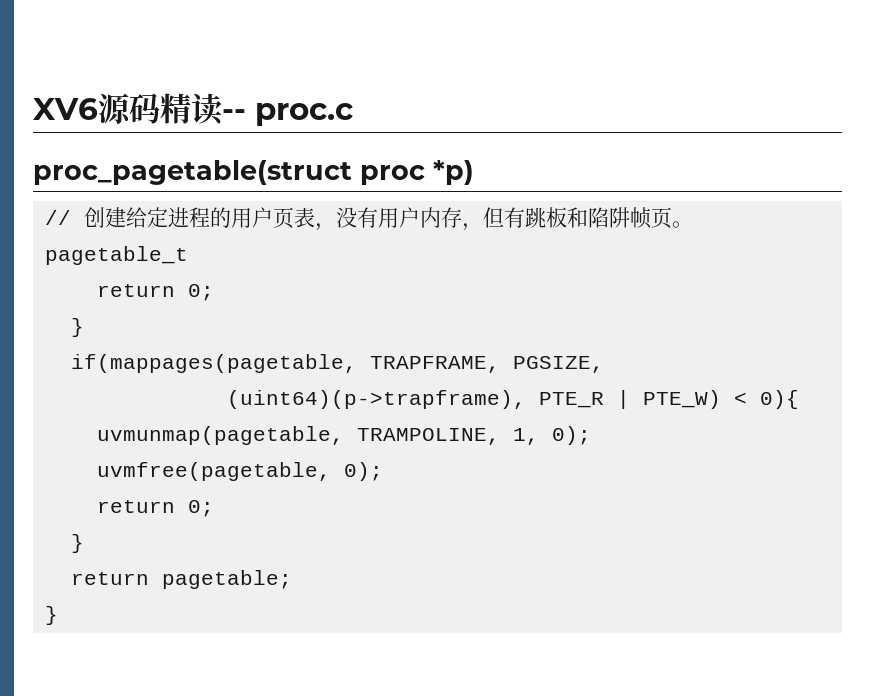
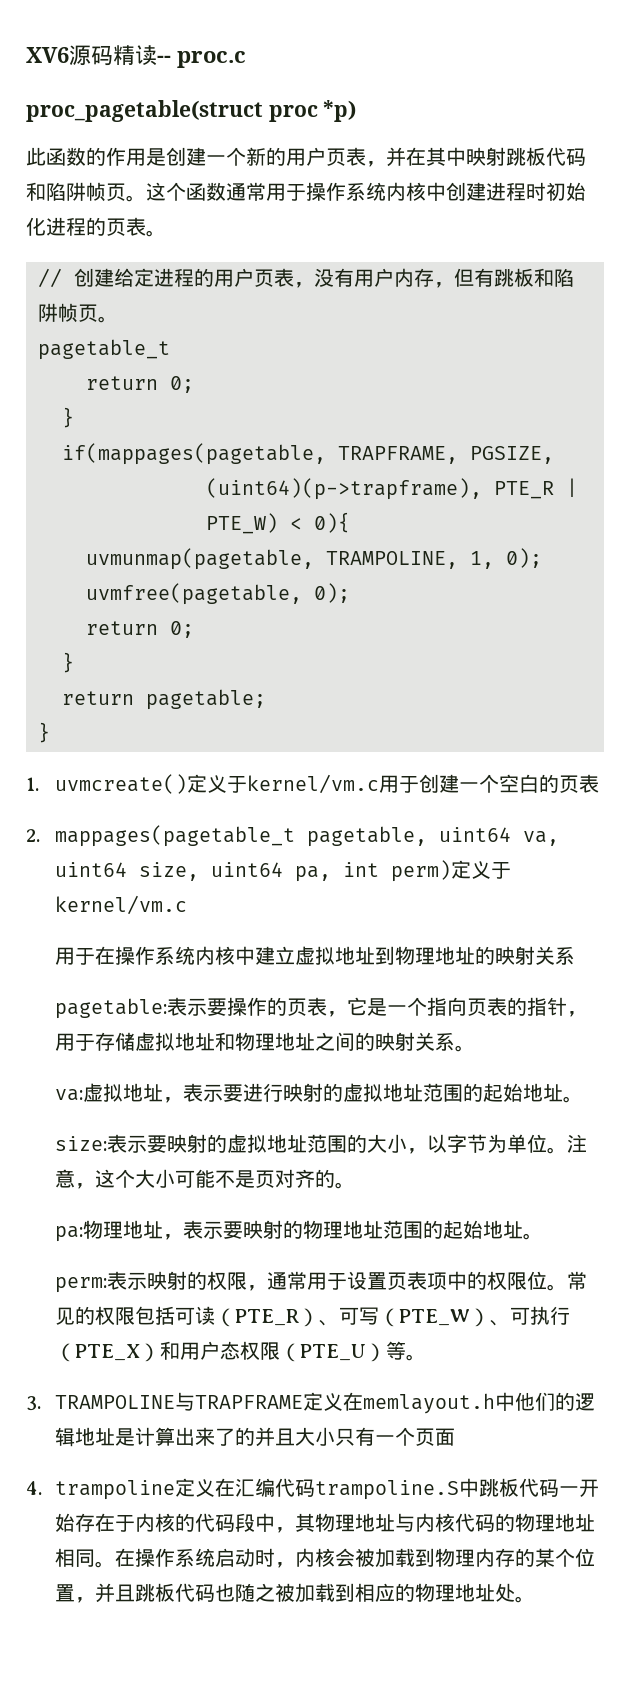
(474, 172) none -> [26,147,586,167] [26,182,586,202] [26,217,166,237] // 此函数的作用是创建一个新的用户页表，并在其中映射跳板代码和陷阱帧页。这个函数通常用于操作系统内核中创建进程时初始化进程的页表。
(58, 615) none -> [26,774,600,794] [26,825,560,847] [55,860,512,882] [55,895,188,915] [55,946,576,965] [55,997,588,1019] [55,1032,476,1052] [55,1083,584,1103] [55,1134,588,1154] [55,1169,356,1189] [55,1220,544,1242] [55,1271,588,1293] [55,1306,571,1327] [55,1341,427,1362] [26,1392,596,1414] [55,1427,456,1447] [26,1478,600,1500] [55,1513,596,1533] [55,1548,596,1568] [55,1583,536,1603] // 1. uvmcreate()定义于kernel/vm.c用于创建一个空白的页表 // 2. mappages(pagetable_t pagetable, uint64 va, uint64 size, uint64 pa, int perm)定义于kernel/vm.c // 用于在操作系统内核中建立虚拟地址到物理地址的映射关系 // pagetable:表示要操作的页表，它是一个指向页表的指针，用于存储虚拟地址和物理地址之间的映射关系。 // va:虚拟地址，表示要进行映射的虚拟地址范围的起始地址。 // size:表示要映射的虚拟地址范围的大小，以字节为单位。注意，这个大小可能不是页对齐的。 // pa:物理地址，表示要映射的物理地址范围的起始地址。 // perm:表示映射的权限，通常用于设置页表项中的权限位。常见的权限包括可读（PTE_R）、可写（PTE_W）、可执行（PTE_X）和用户态权限（PTE_U）等。 // 3. TRAMPOLINE与TRAPFRAME定义在memlayout.h中他们的逻辑地址是计算出来了的并且大小只有一个页面 // 4. trampoline定义在汇编代码trampoline.S中跳板代码一开始存在于内核的代码段中，其物理地址与内核代码的物理地址相同。在操作系统启动时，内核会被加载到物理内存的某个位置，并且跳板代码也随之被加载到相应的物理地址处。

